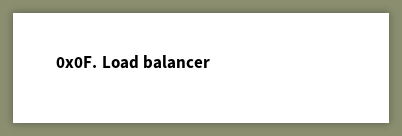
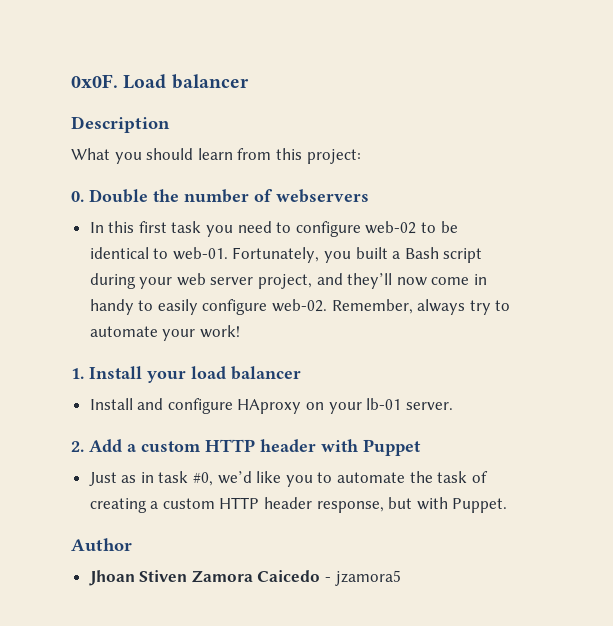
(211, 62) none -> [71,116,170,133] [71,148,361,164] [71,189,369,203] [89,221,458,237] [89,247,483,263] [89,273,488,289] [89,299,511,315] [89,325,240,341] [71,366,301,383] [89,398,453,414] [71,439,421,456] [88,471,488,487] [89,497,508,513] [71,538,132,552] [88,570,401,586] // Description // What you should learn from this project: // 0. Double the number of webservers // In this first task you need to configure web-02 to be identical to web-01. Fortunately, you built a Bash script during your web server project, and they’ll now come in handy to easily configure web-02. Remember, always try to automate your work! // 1. Install your load balancer // Install and configure HAproxy on your lb-01 server. // 2. Add a custom HTTP header with Puppet // Just as in task #0, we’d like you to automate the task of creating a custom HTTP header response, but with Puppet. // Author // Jhoan Stiven Zamora Caicedo - jzamora5

